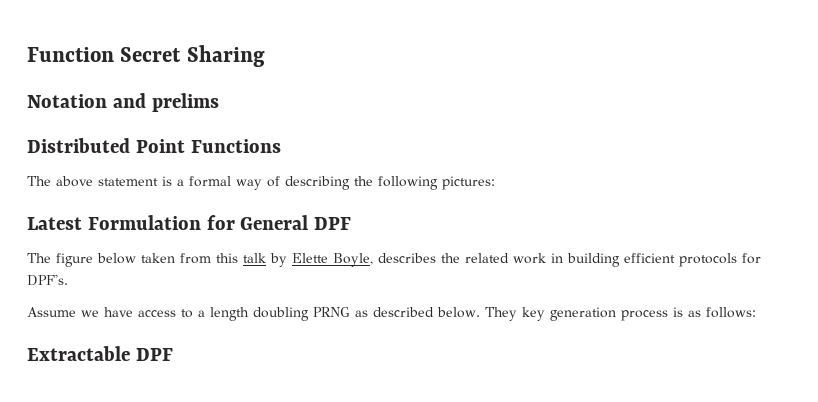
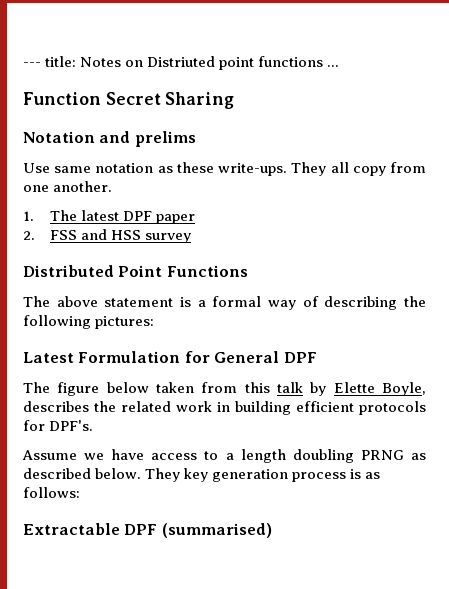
(27, 54) none -> [23,56,340,70] --- title: Notes on Distriuted point functions ... //
(219, 102) none -> [23,162,427,176] [23,181,113,192] [23,210,196,224] [23,229,192,243] // Use same notation as these write-ups. They all copy from one another. // 1. The latest DPF paper // 2. FSS and HSS survey
(173, 354) none -> [161,523,272,538] (summarised)

